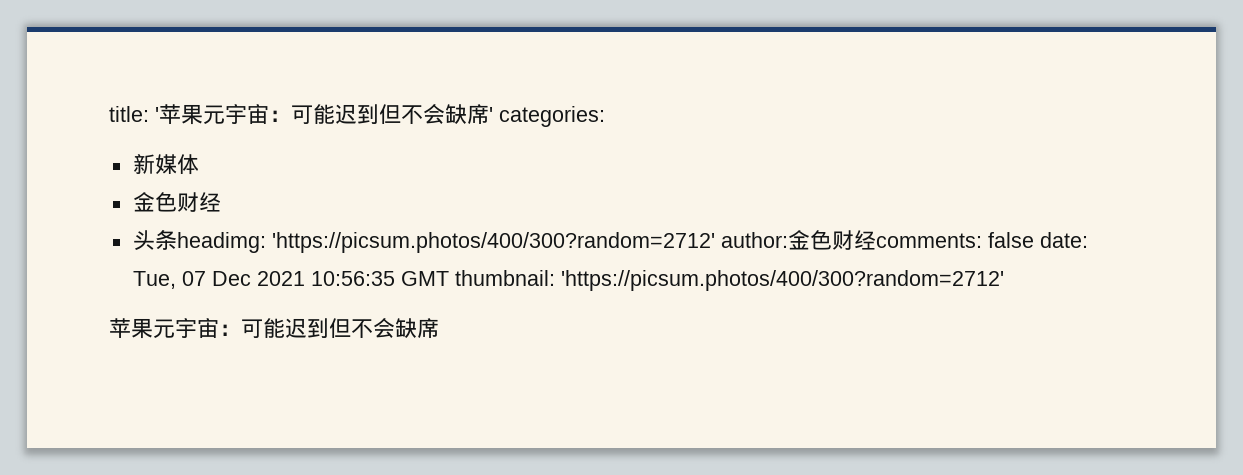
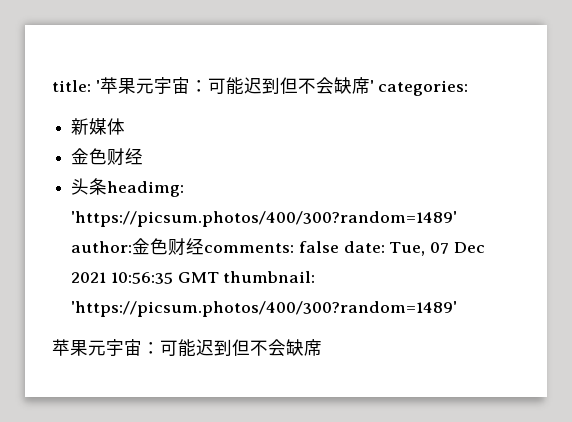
[271,232,715,253] 'https://picsum.photos/400/300?random=2712' -> [71,211,458,227] 'https://picsum.photos/400/300?random=1489'
[560,270,1004,291] 'https://picsum.photos/400/300?random=2712' -> [71,301,458,317] 'https://picsum.photos/400/300?random=1489'

